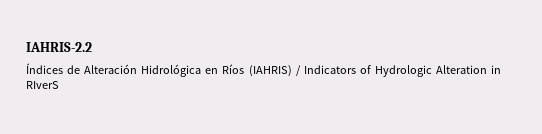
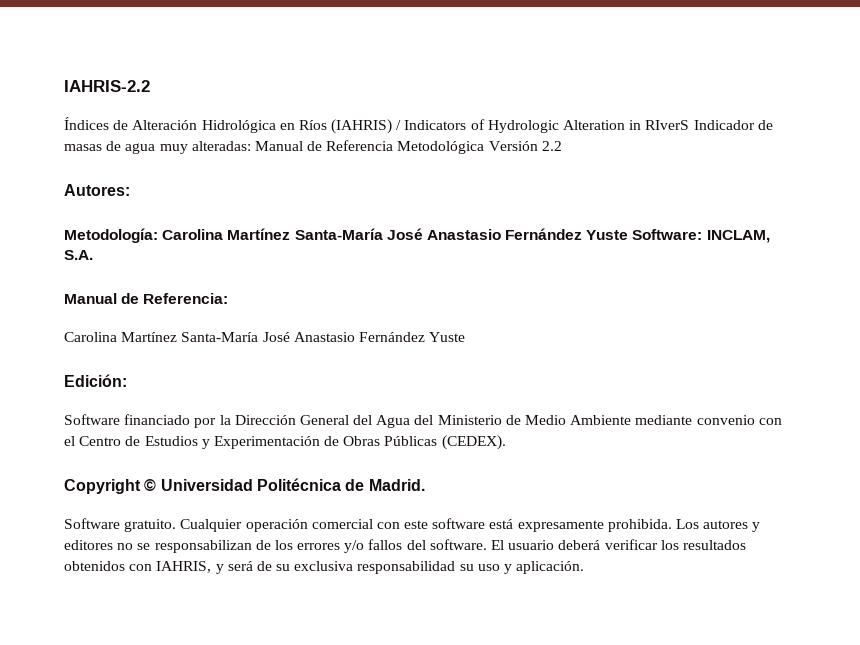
(59, 85) none -> [693,120,773,130] [64,140,562,154] [64,184,130,196] [64,228,770,243] [64,250,93,260] [64,293,229,304] [64,332,466,342] [64,374,127,387] [64,414,782,428] [64,435,506,450] [64,478,425,494] [64,518,761,532] [64,539,746,553] [64,561,585,574] Indicador de masas de agua muy alteradas: Manual de Referencia Metodológica Versión 2.2 // Autores: // Metodología: Carolina Martínez Santa-María José Anastasio Fernández Yuste Software: INCLAM, S.A. // Manual de Referencia: // Carolina Martínez Santa-María José Anastasio Fernández Yuste // Edición: // Software financiado por la Dirección General del Agua del Ministerio de Medio Ambiente mediante convenio con el Centro de Estudios y Experimentación de Obras Públicas (CEDEX). // Copyright © Universidad Politécnica de Madrid. // Software gratuito. Cualquier operación comercial con este software está expresamente prohibida. Los autores y editores no se responsabilizan de los errores y/o fallos del software. El usuario deberá verificar los resultados obtenidos con IAHRIS, y será de su exclusiva responsabilidad su uso y aplicación.

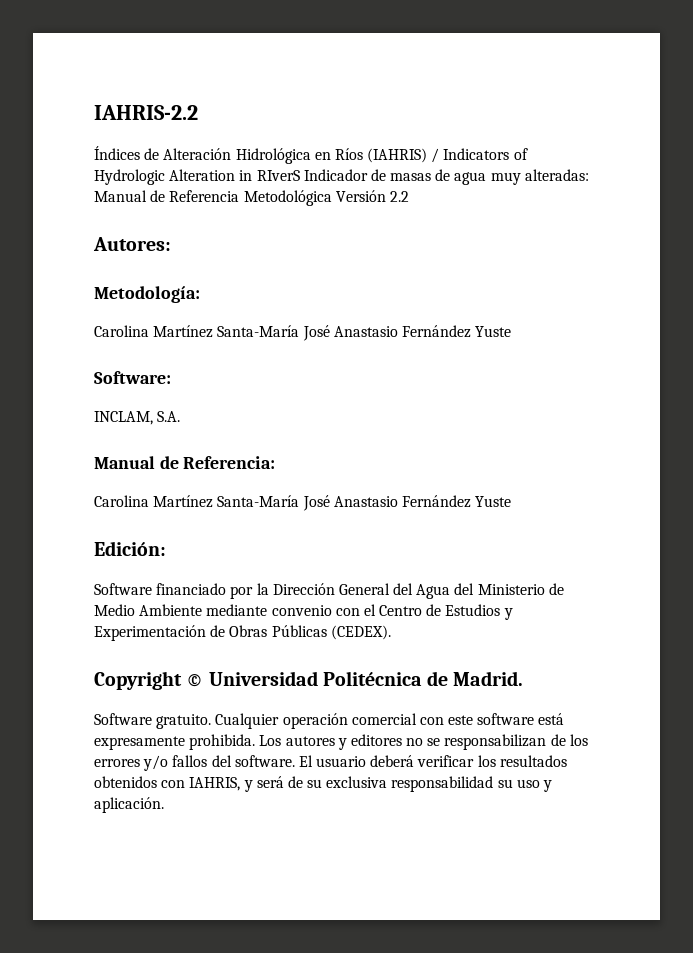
[162,228,629,240] Carolina Martínez Santa-María José Anastasio Fernández Yuste -> [94,325,512,341] // Carolina Martínez Santa-María José Anastasio Fernández Yuste //
(703, 234) none -> (171, 377) //

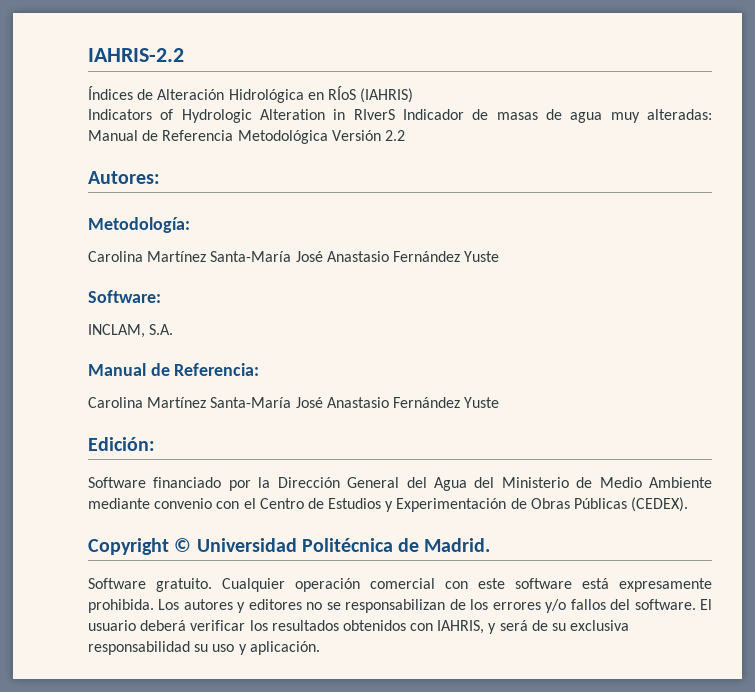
[334,148,363,160] Ríos -> [327,86,356,100] RÍoS
[431,148,440,163] / -> (414, 95) //

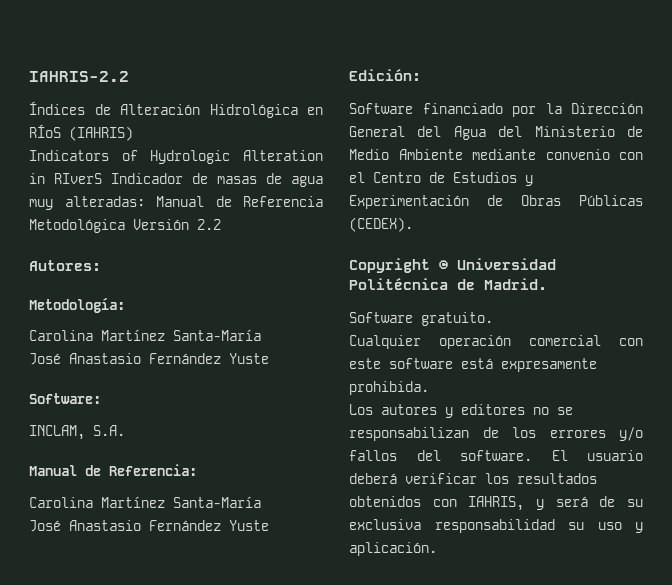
(292, 256) none -> (261, 335) //
(292, 402) none -> (261, 502) //
(212, 585) none -> (493, 319) //
(154, 606) none -> (429, 388) //

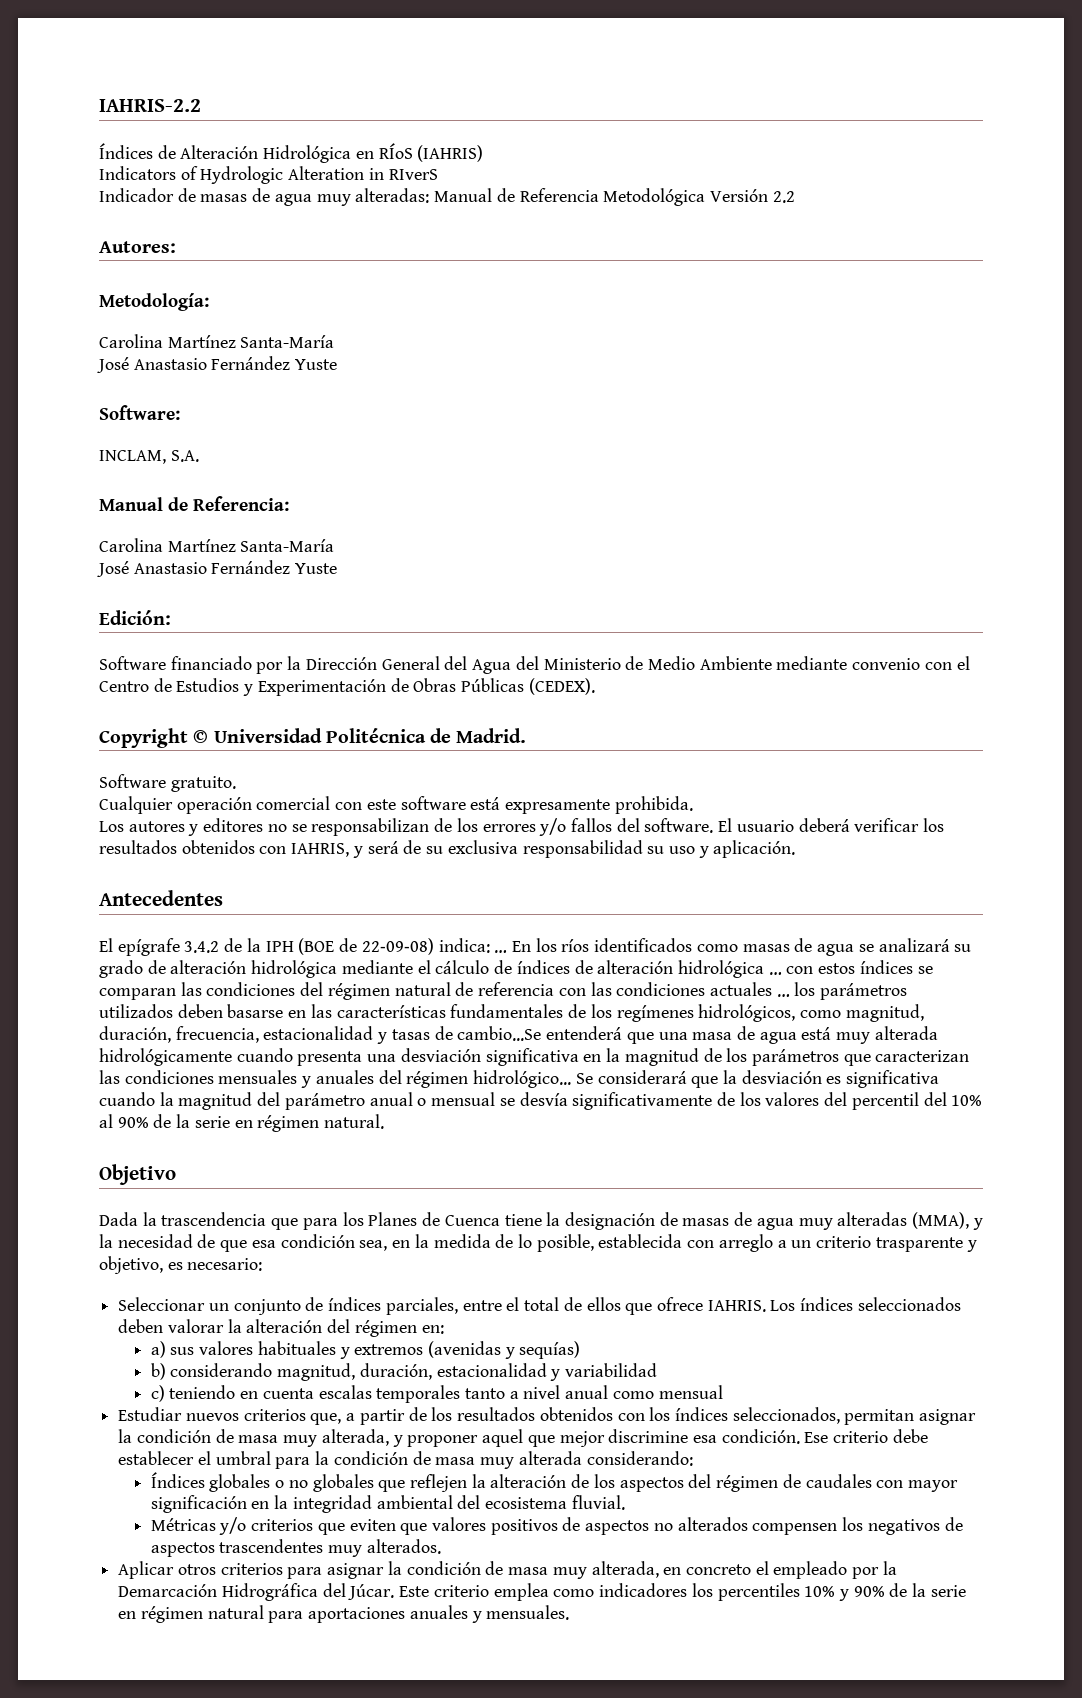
(102, 178) none -> (438, 174) //
(437, 549) none -> [99,890,223,906] [99,938,972,956] [99,960,933,978] [99,982,908,1000] [99,1004,924,1022] [99,1026,938,1044] [99,1048,970,1066] [99,1070,940,1088] [99,1092,983,1110] [99,1114,385,1132] [99,1164,176,1185] [99,1212,983,1230] [99,1234,977,1252] [99,1256,263,1274] [118,1297,961,1315] [118,1319,444,1337] [150,1341,581,1359] [150,1363,658,1381] [150,1385,723,1403] [118,1407,977,1425] [118,1429,928,1447] [118,1451,693,1469] [150,1472,958,1492] [150,1495,625,1513] [150,1517,963,1535] [150,1539,441,1557] [118,1561,897,1579] [118,1583,966,1601] [118,1605,570,1623] // Antecedentes // El epígrafe 3.4.2 de la IPH (BOE de 22‐09‐08) indica: … En los ríos identificados como masas de agua se analizará su grado de alteración hidrológica mediante el cálculo de índices de alteración hidrológica … con estos índices se comparan las condiciones del régimen natural de referencia con las condiciones actuales … los parámetros utilizados deben basarse en las características fundamentales de los regímenes hidrológicos, como magnitud, duración, frecuencia, estacionalidad y tasas de cambio...Se entenderá que una masa de agua está muy alterada hidrológicamente cuando presenta una desviación significativa en la magnitud de los parámetros que caracterizan las condiciones mensuales y anuales del régimen hidrológico... Se considerará que la desviación es significativa cuando la magnitud del parámetro anual o mensual se desvía significativamente de los valores del percentil del 10% al 90% de la serie en régimen natural. // Objetivo // Dada la trascendencia que para los Planes de Cuenca tiene la designación de masas de agua muy alteradas (MMA), y la necesidad de que esa condición sea, en la medida de lo posible, establecida con arreglo a un criterio trasparente y objetivo, es necesario: // Seleccionar un conjunto de índices parciales, entre el total de ellos que ofrece IAHRIS. Los índices seleccionados deben valorar la alteración del régimen en: // a) sus valores habituales y extremos (avenidas y sequías) // b) considerando magnitud, duración, estacionalidad y variabilidad // c) teniendo en cuenta escalas temporales tanto a nivel anual como mensual // Estudiar nuevos criterios que, a partir de los resultados obtenidos con los índices seleccionados, permitan asignar la condición de masa muy alterada, y proponer aquel que mejor discrimine esa condición. Ese criterio debe establecer el umbral para la condición de masa muy alterada considerando: // Índices globales o no globales que reflejen la alteración de los aspectos del régimen de caudales con mayor significación en la integridad ambiental del ecosistema fluvial. // Métricas y/o criterios que eviten que valores positivos de aspectos no alterados compensen los negativos de aspectos trascendentes muy alterados. // Aplicar otros criterios para asignar la condición de masa muy alterada, en concreto el empleado por la Demarcación Hidrográfica del Júcar. Este criterio emplea como indicadores los percentiles 10% y 90% de la serie en régimen natural para aportaciones anuales y mensuales.

